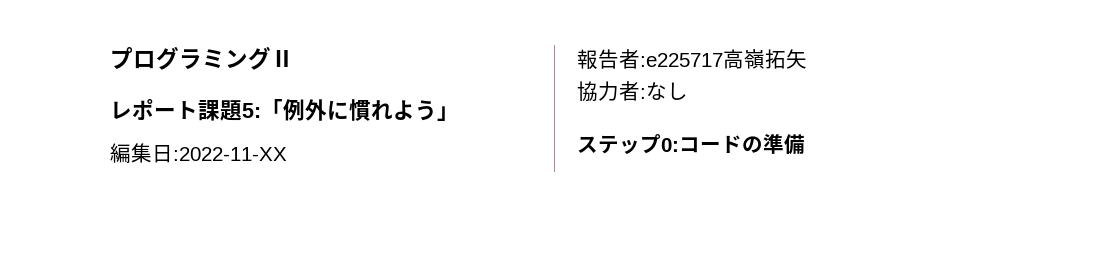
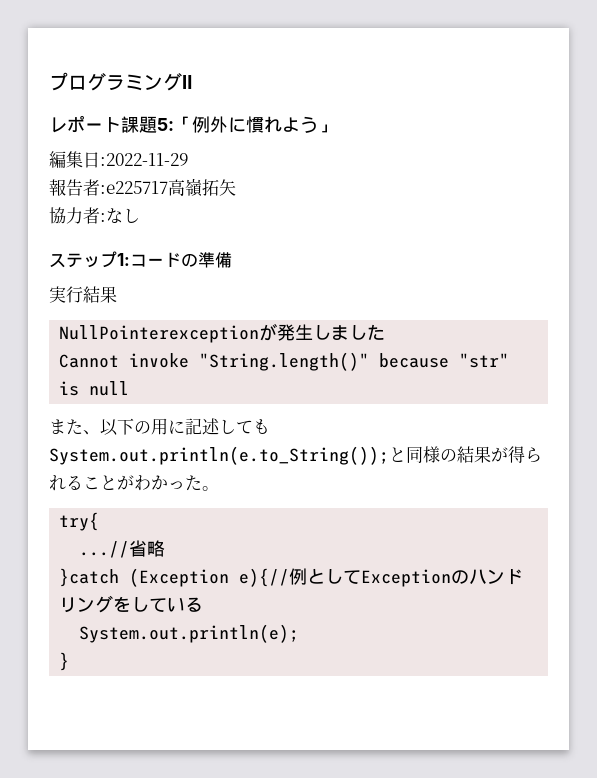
[173,147,287,161] :2022-11-XX -> [100,153,189,166] :2022-11-29
[661,138,679,152] 0: -> [117,253,130,266] 1:
(805, 144) none -> [49,286,117,303] [59,323,386,343] [59,352,510,371] [59,381,130,396] [49,418,270,436] [49,446,542,465] [49,475,219,491] [59,512,100,531] [79,540,166,558] [59,568,524,587] [59,595,204,613] [79,624,300,643] [59,652,70,671] // 実行結果 // NullPointerexceptionが発生しました // Cannot invoke "String.length()" because "str" is null // また、以下の用に記述してもSystem.out.println(e.to_String());と同様の結果が得られることがわかった。 // try{ // ...//省略 // }catch (Exception e){//例としてExceptionのハンドリングをしている // System.out.println(e); // }

